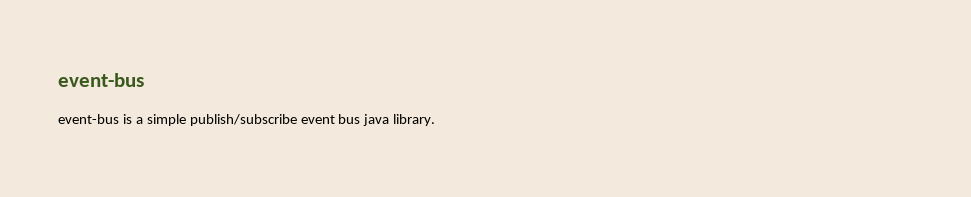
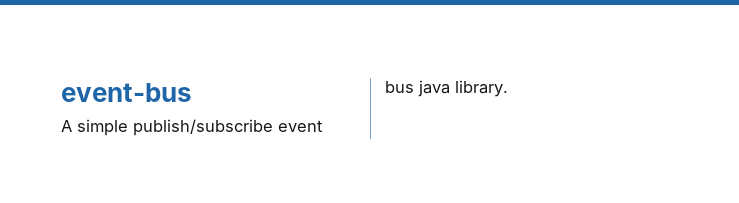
[58,114,143,124] event-bus is a -> [61,120,72,132] A

